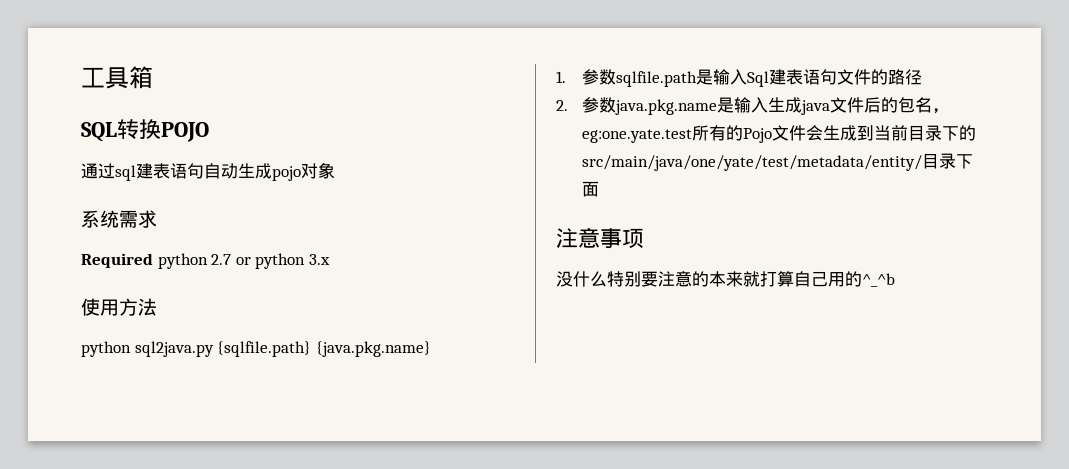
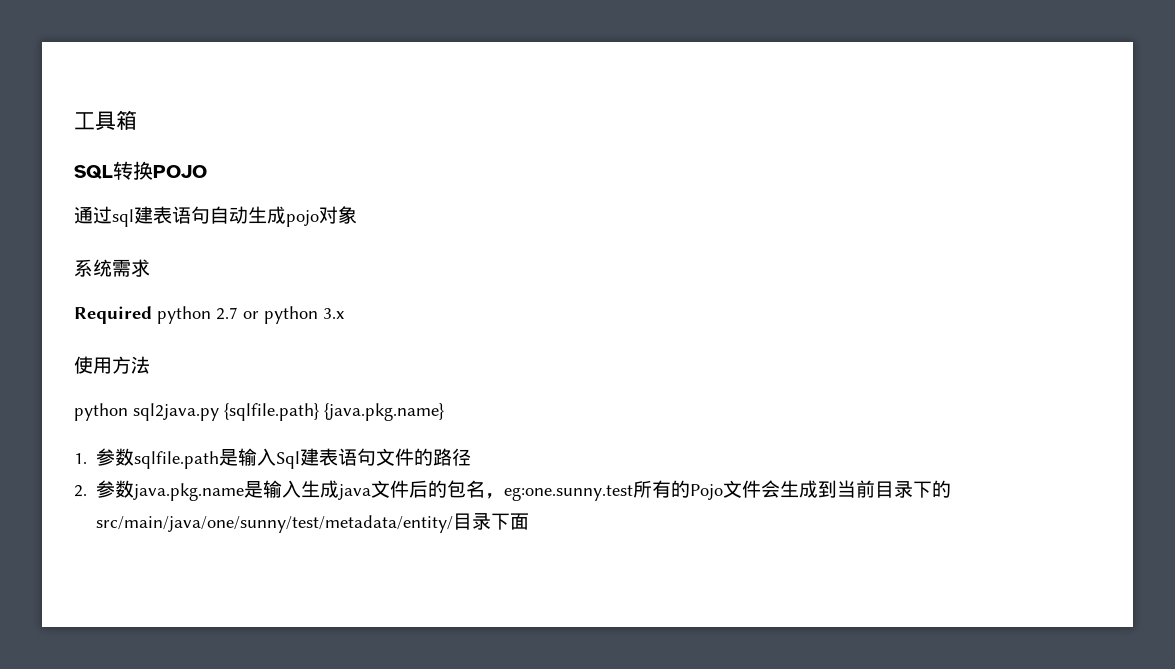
[582,129,693,143] eg:one.yate.test -> [504,485,634,501] eg:one.sunny.test
[582,155,923,171] src/main/java/one/yate/test/metadata/entity/ -> [96,515,454,533] src/main/java/one/sunny/test/metadata/entity/
[556,227,644,249] [556,271,895,287] // 注意事项 // 没什么特别要注意的本来就打算自己用的^_^b -> (530, 521) none

